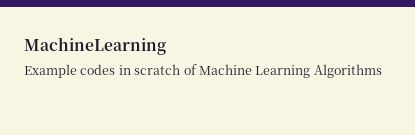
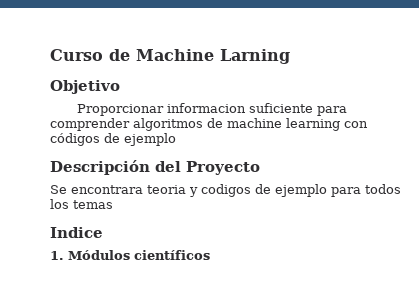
[24,37,166,55] [24,64,382,78] MachineLearning // Example codes in scratch of Machine Learning Algorithms -> [50,49,290,64] [50,80,120,94] [77,103,348,116] [50,118,368,131] [50,133,176,146] [50,160,260,175] [50,184,401,197] [50,199,113,209] [50,227,103,238] [50,250,210,260] Curso de Machine Larning // Objetivo // Proporcionar informacion suficiente para comprender algoritmos de machine learning con códigos de ejemplo // Descripción del Proyecto // Se encontrara teoria y codigos de ejemplo para todos los temas // Indice // 1. Módulos científicos

